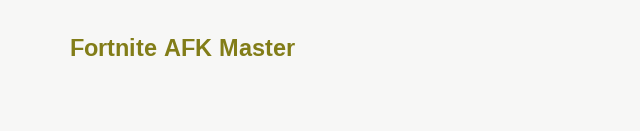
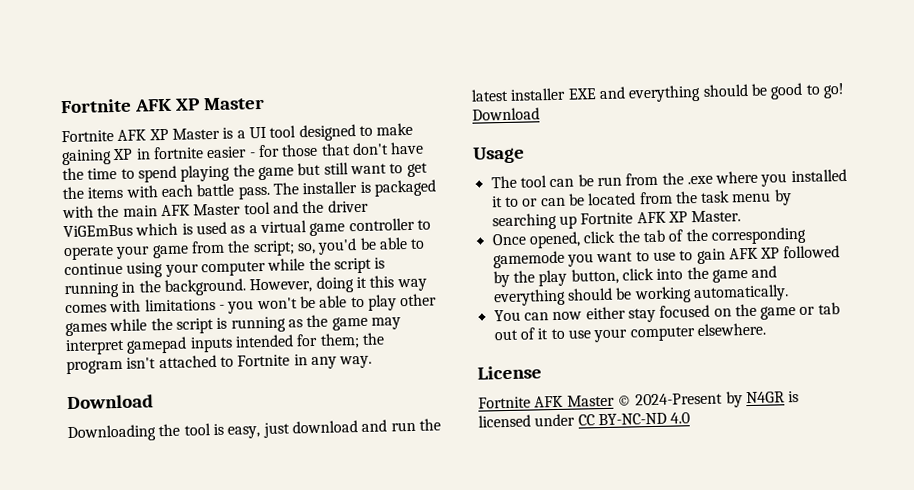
[70,38,295,56] Fortnite AFK Master -> [60,96,265,114] [61,122,414,143] [61,141,425,166] [62,162,428,183] [62,179,436,200] [62,199,369,219] [63,217,431,238] [63,237,426,261] [64,257,386,278] [64,275,427,299] [65,293,438,314] [65,314,401,337] [65,332,385,356] [66,354,373,375] [67,394,154,410] [67,418,441,443] [471,82,845,103] [472,107,540,121] [472,146,525,164] [490,168,847,189] [491,189,792,208] [491,210,742,231] [491,226,807,249] [492,245,841,269] [492,265,778,288] [492,284,789,307] [493,302,840,323] [493,322,766,343] [477,365,542,380] [478,390,800,409] [478,412,691,428] Fortnite AFK XP Master // Fortnite AFK XP Master is a UI tool designed to make gaining XP in fortnite easier - for those that don't have the time to spend playing the game but still want to get the items with each battle pass. The installer is packaged with the main AFK Master tool and the driver ViGEmBus which is used as a virtual game controller to operate your game from the script; so, you'd be able to continue using your computer while the script is running in the background. However, doing it this way comes with limitations - you won't be able to play other games while the script is running as the game may interpret gamepad inputs intended for them; the program isn't attached to Fortnite in any way. // Download // Downloading the tool is easy, just download and run the latest installer EXE and everything should be good to go! Download // Usage // The tool can be run from the .exe where you installed it to or can be located from the task menu by searching up Fortnite AFK XP Master. // Once opened, click the tab of the corresponding gamemode you want to use to gain AFK XP followed by the play button, click into the game and everything should be working automatically. // You can now either stay focused on the game or tab out of it to use your computer elsewhere. // License // Fortnite AFK Master © 2024-Present by N4GR is licensed under CC BY-NC-ND 4.0

